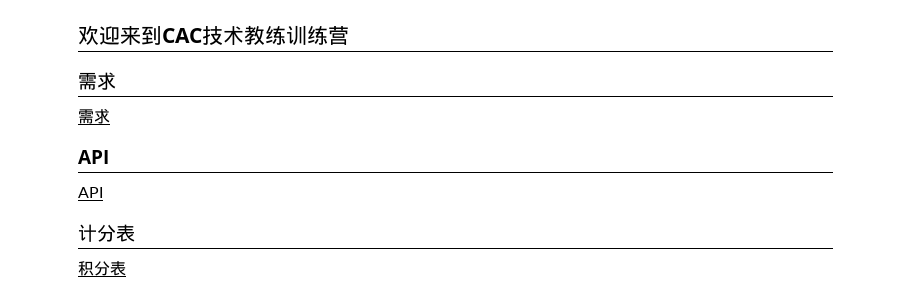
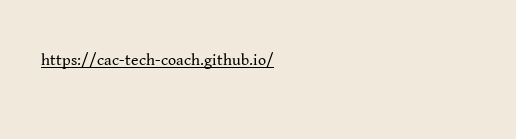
[78,25,349,45] [78,72,116,90] [78,108,110,124] [78,150,109,164] [78,187,103,198] [78,224,135,242] [78,261,126,276] 欢迎来到CAC技术教练训练营 // 需求 // 需求 // API // API // 计分表 // 积分表 -> [41,52,274,69] https://cac-tech-coach.github.io/

